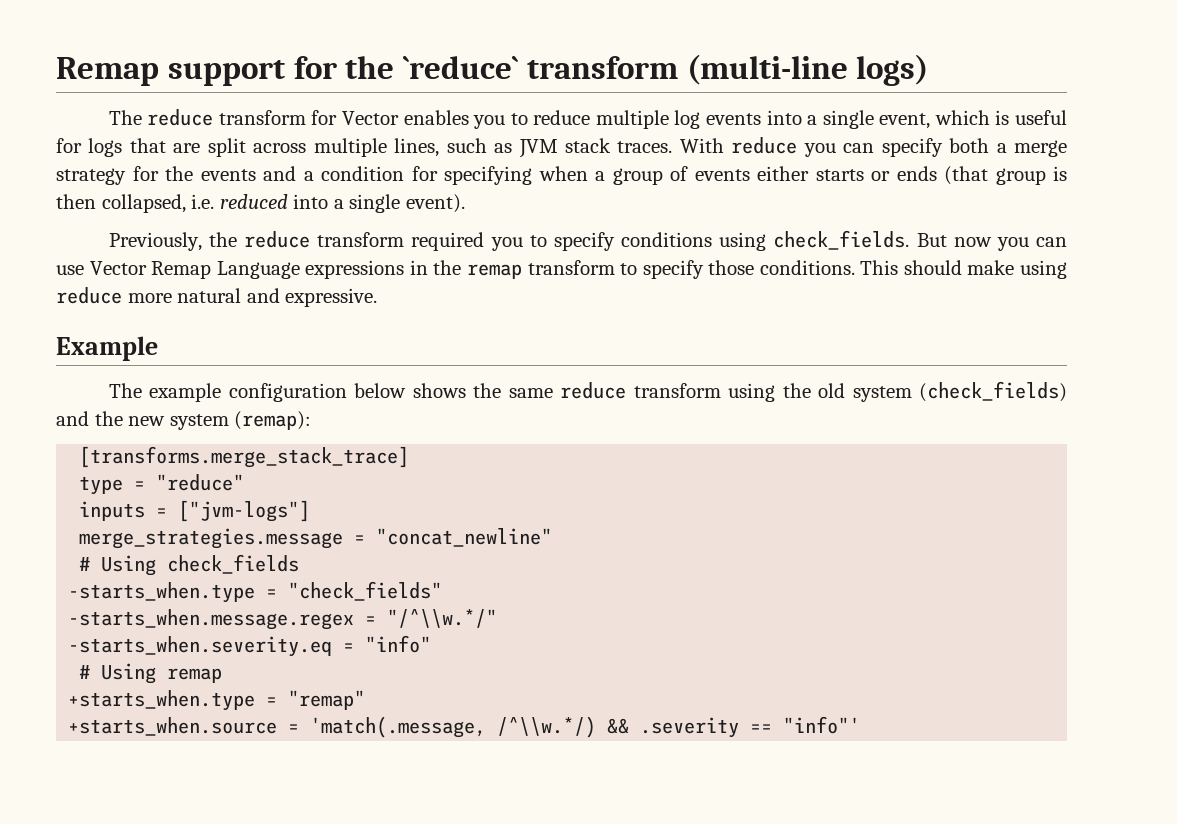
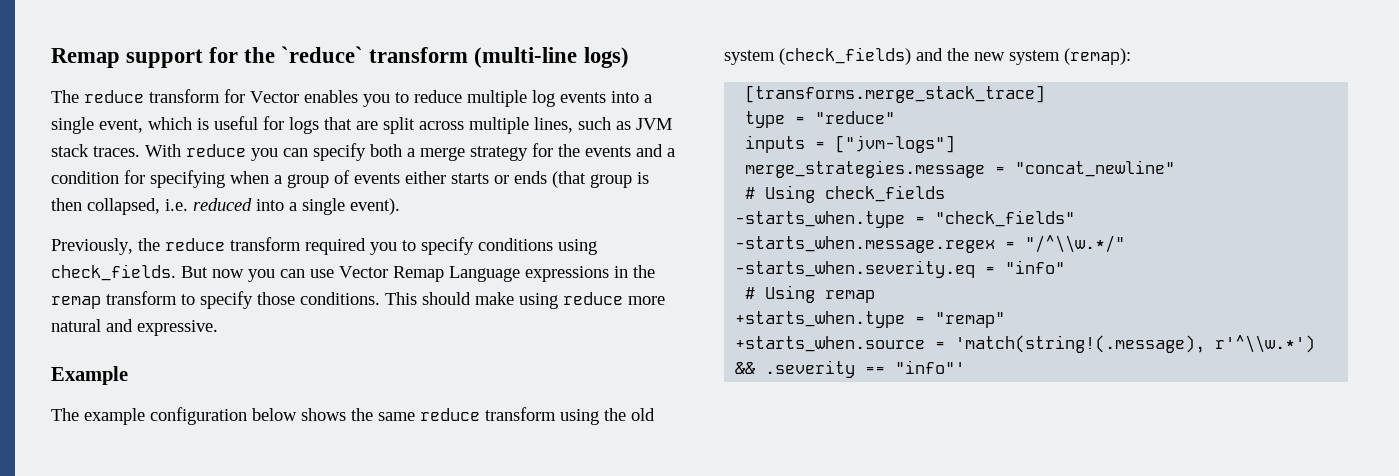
[310,716,597,738] 'match(.message, /^\\w.*/) -> [955,335,1316,353] 'match(string!(.message), r'^\\w.*')

